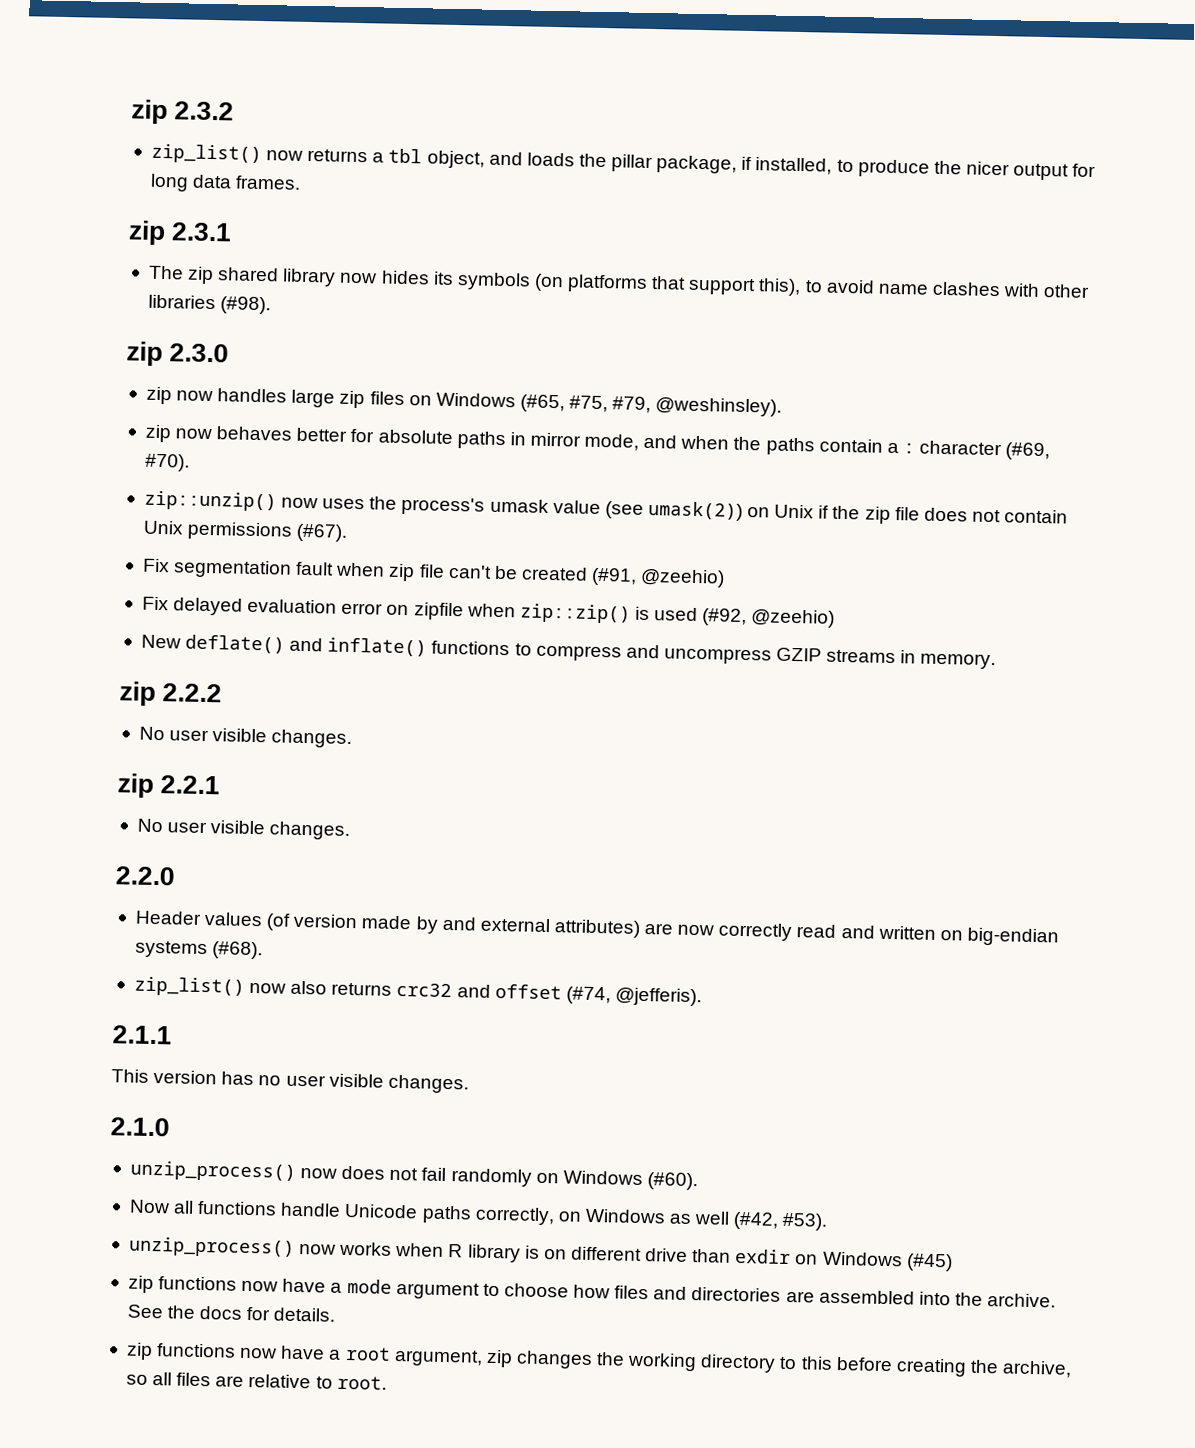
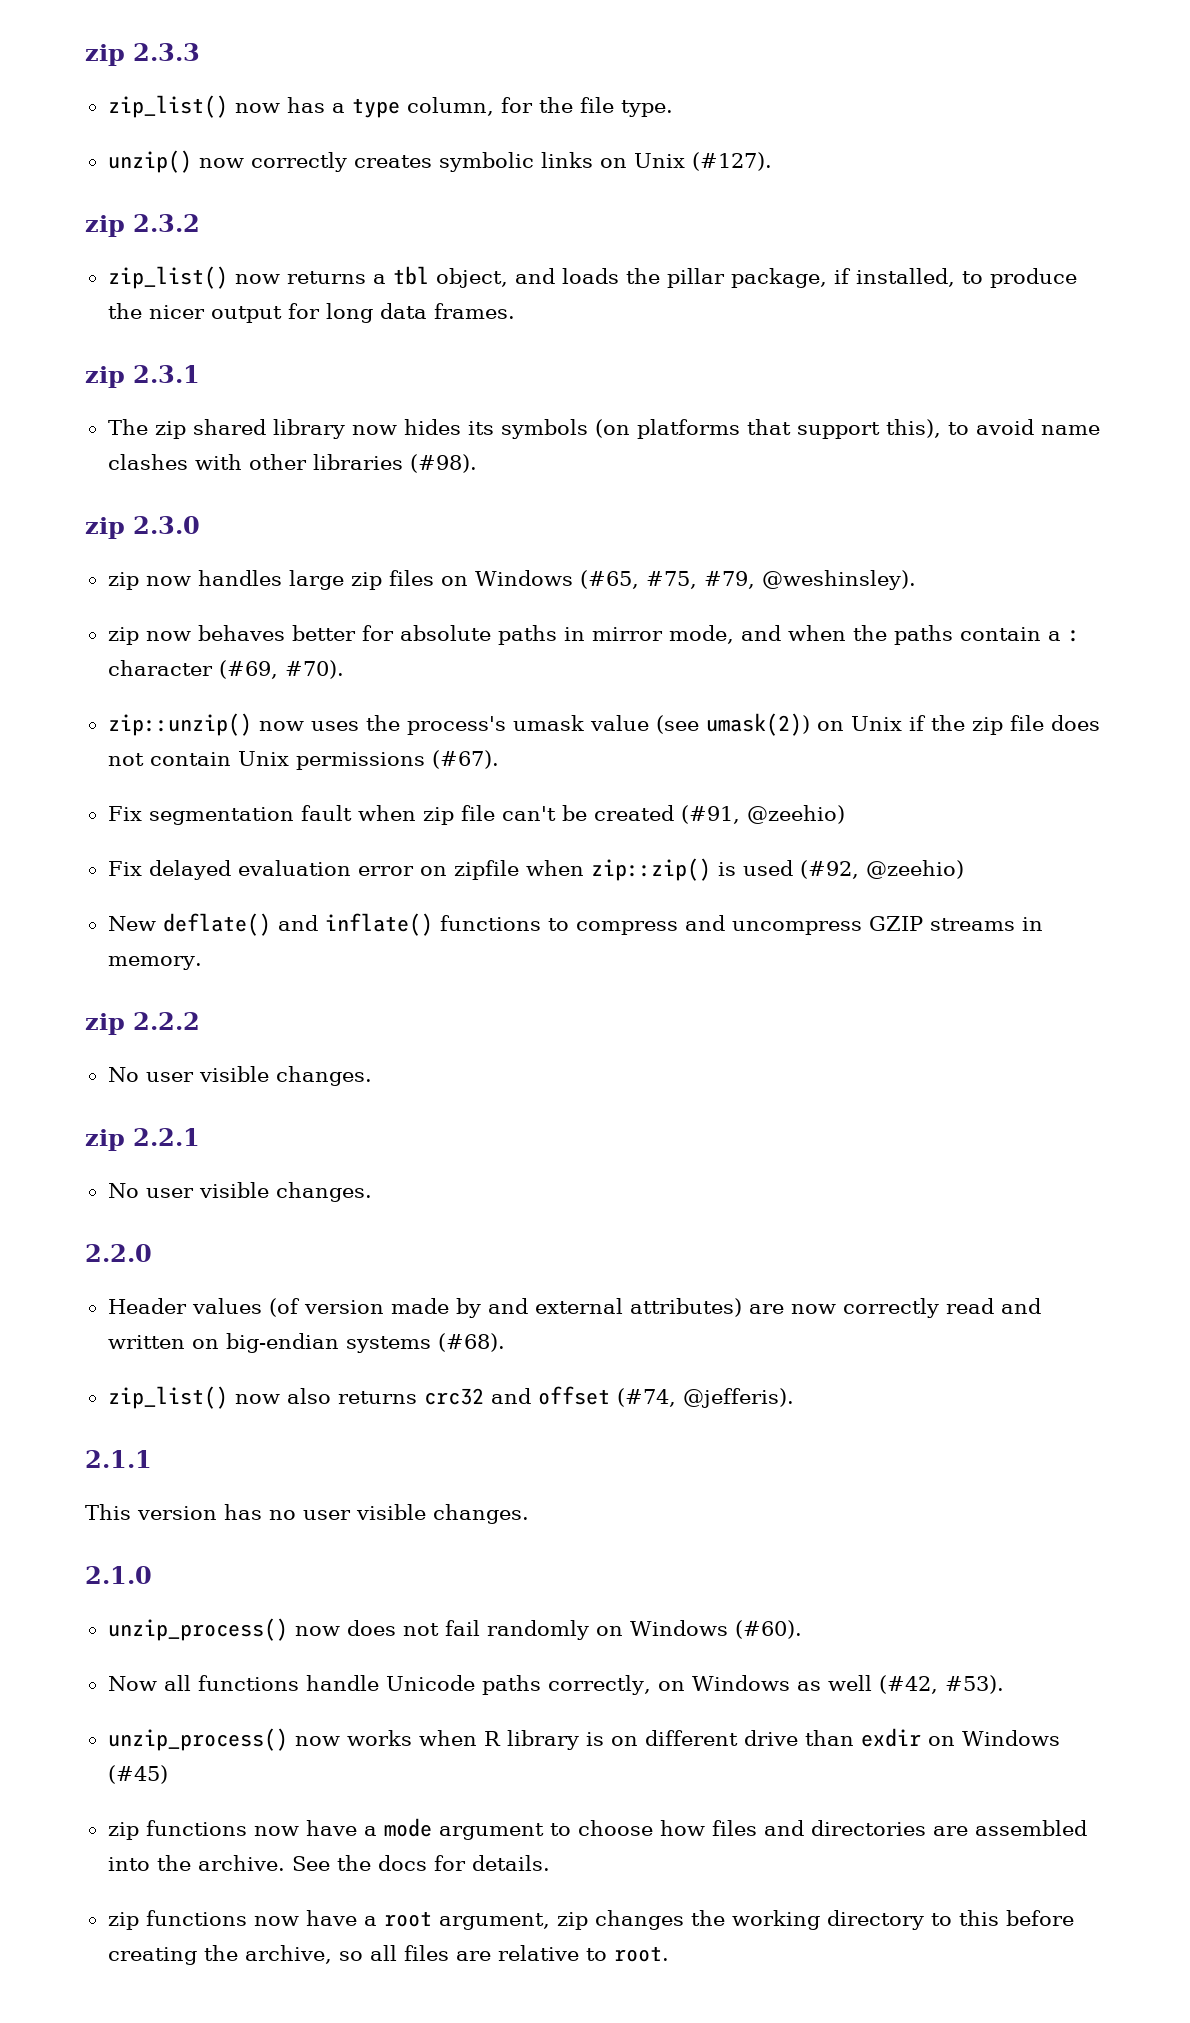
[131,99,168,125] zip -> [85,43,200,66] [107,95,673,118] [107,150,772,173] [85,215,125,237] zip 2.3.3 // zip_list() now has a type column, for the file type. // unzip() now correctly creates symbolic links on Unix (#127). // zip

